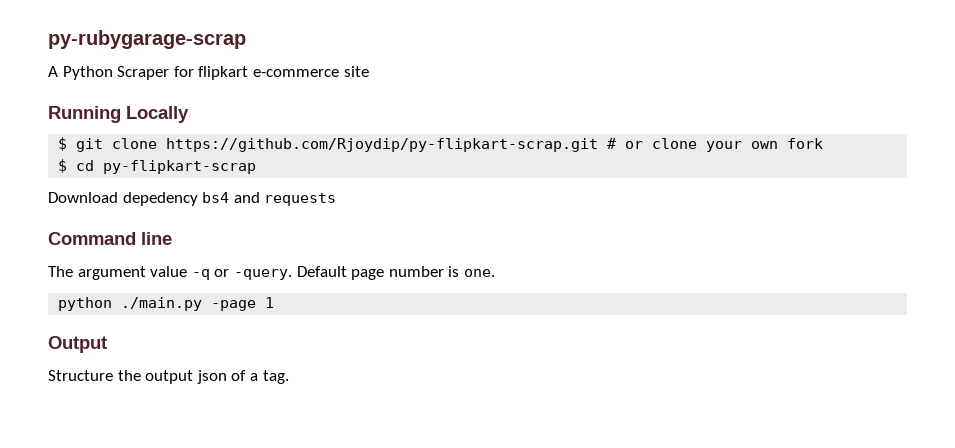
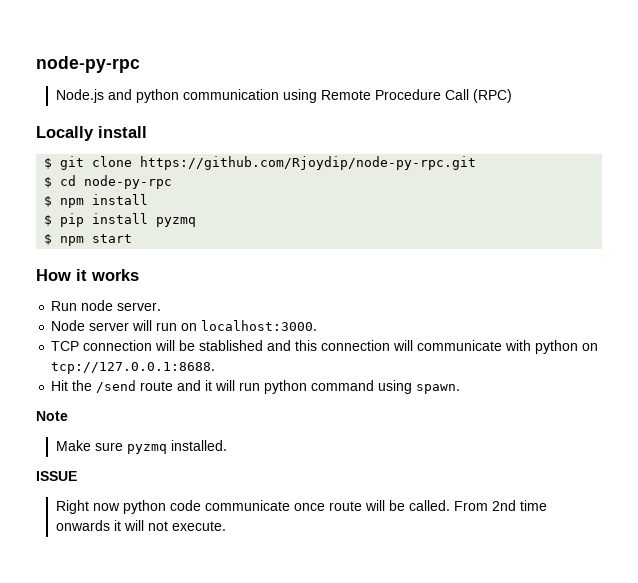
[48,30,246,49] [48,66,369,80] [48,106,121,123] py-rubygarage-scrap // A Python Scraper for flipkart e-commerce site // Running -> [36,56,140,73] [55,89,512,103] node-py-rpc // Node.js and python communication using Remote Procedure Call (RPC) //
(189, 114) none -> [98,126,147,138] install
[166,138,824,152] [58,159,257,174] [48,192,337,206] [48,232,172,245] [48,266,495,280] [58,297,275,311] [48,336,107,353] [48,370,289,384] https://github.com/Rjoydip/py-flipkart-scrap.git # or clone your own fork // $ cd py-flipkart-scrap // Download depedency bs4 and requests // Command line // The argument value -q or -query. Default page number is one. // python ./main.py -page 1 // Output // Structure the output json of a tag. -> [140,156,477,170] [44,175,173,189] [44,194,149,208] [44,213,197,227] [44,234,133,246] [36,269,139,281] [51,300,162,311] [51,320,318,331] [51,340,599,354] [51,362,216,374] [51,380,461,394] [36,411,68,421] [55,440,227,454] [36,471,77,481] [55,500,547,514] [55,520,226,531] https://github.com/Rjoydip/node-py-rpc.git // $ cd node-py-rpc // $ npm install // $ pip install pyzmq // $ npm start // How it works // Run node server. // Node server will run on localhost:3000. // TCP connection will be stablished and this connection will communicate with python on tcp://127.0.0.1:8688. // Hit the /send route and it will run python command using spawn. // Note // Make sure pyzmq installed. // ISSUE // Right now python code communicate once route will be called. From 2nd time onwards it will not execute.

